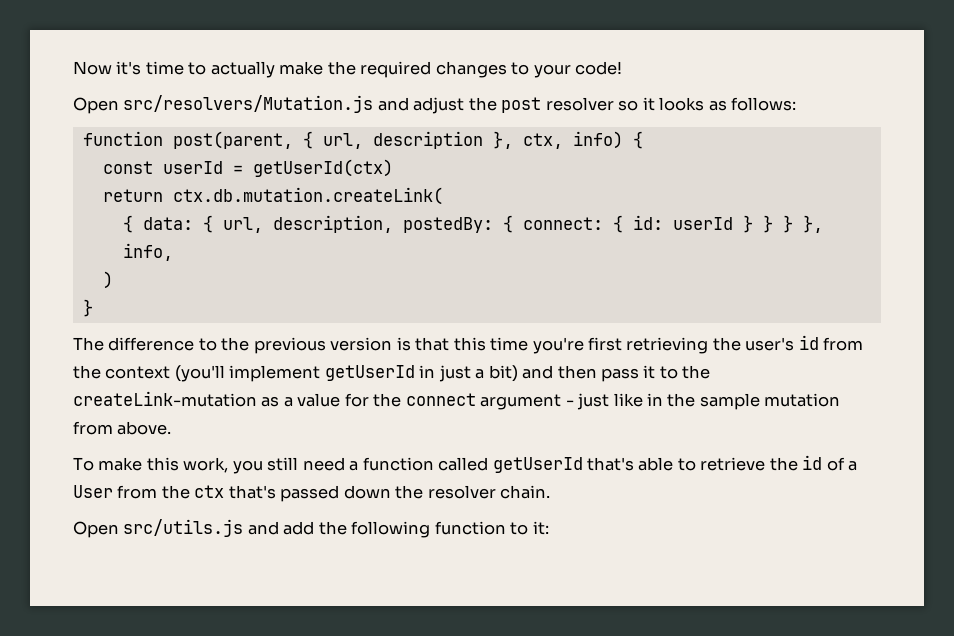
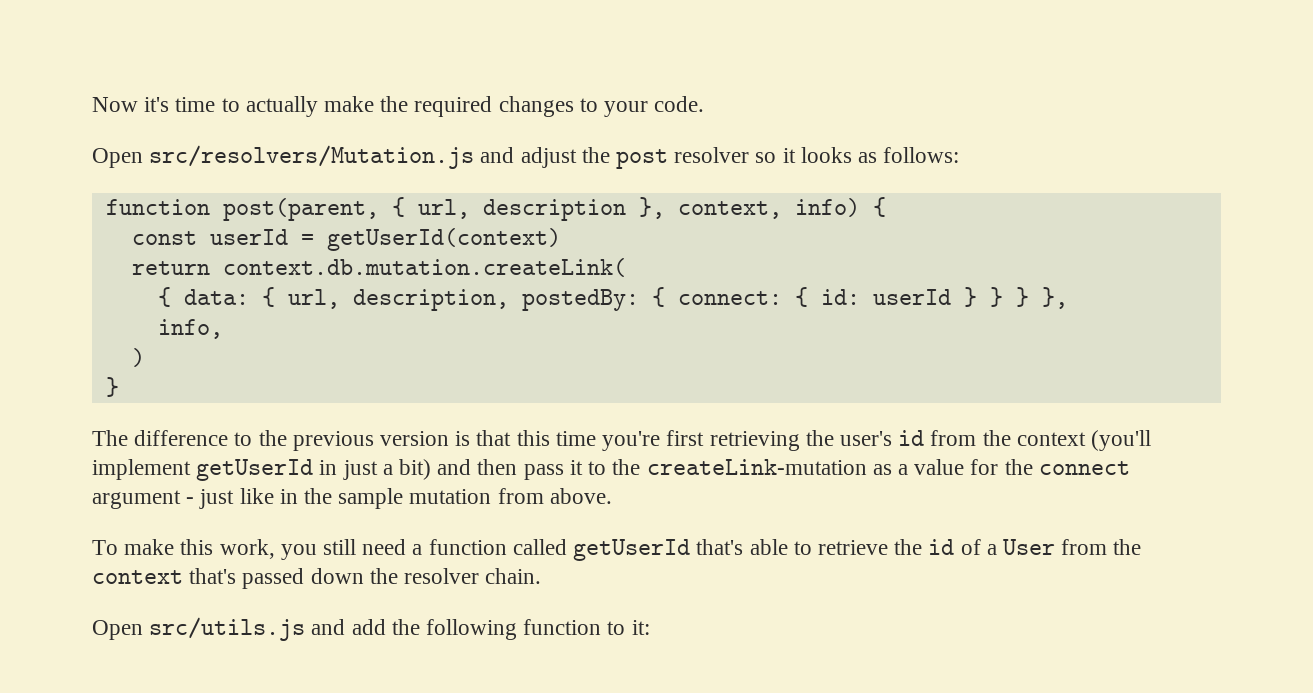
[575,61,623,75] code! -> [654,96,705,112] code.
[522,133,563,149] ctx, -> [677,201,782,219] context,
[252,159,393,177] getUserId(ctx) -> [326,228,561,251] getUserId(context)
[172,187,443,205] ctx.db.mutation.createLink( -> [222,258,626,277] context.db.mutation.createLink(
[194,485,225,498] ctx -> [92,570,183,584] context

